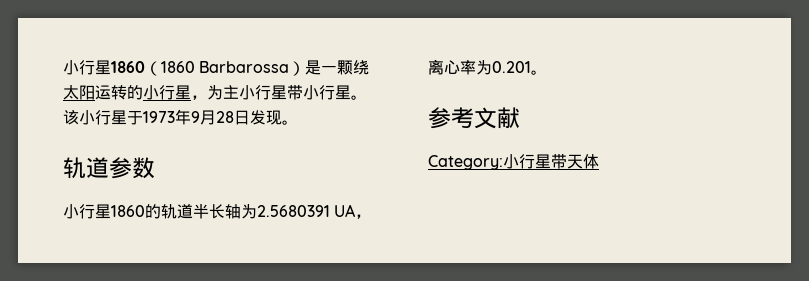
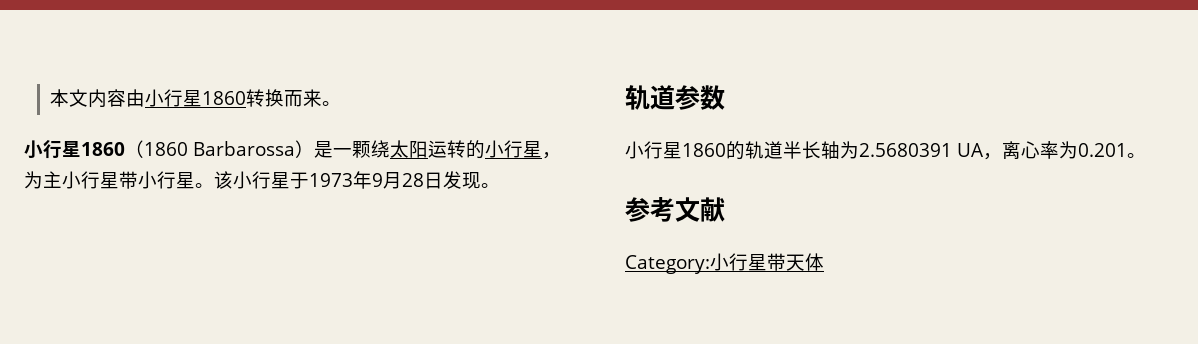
(63, 67) none -> [50,89,342,108] 本文内容由小行星1860转换而来。 //

